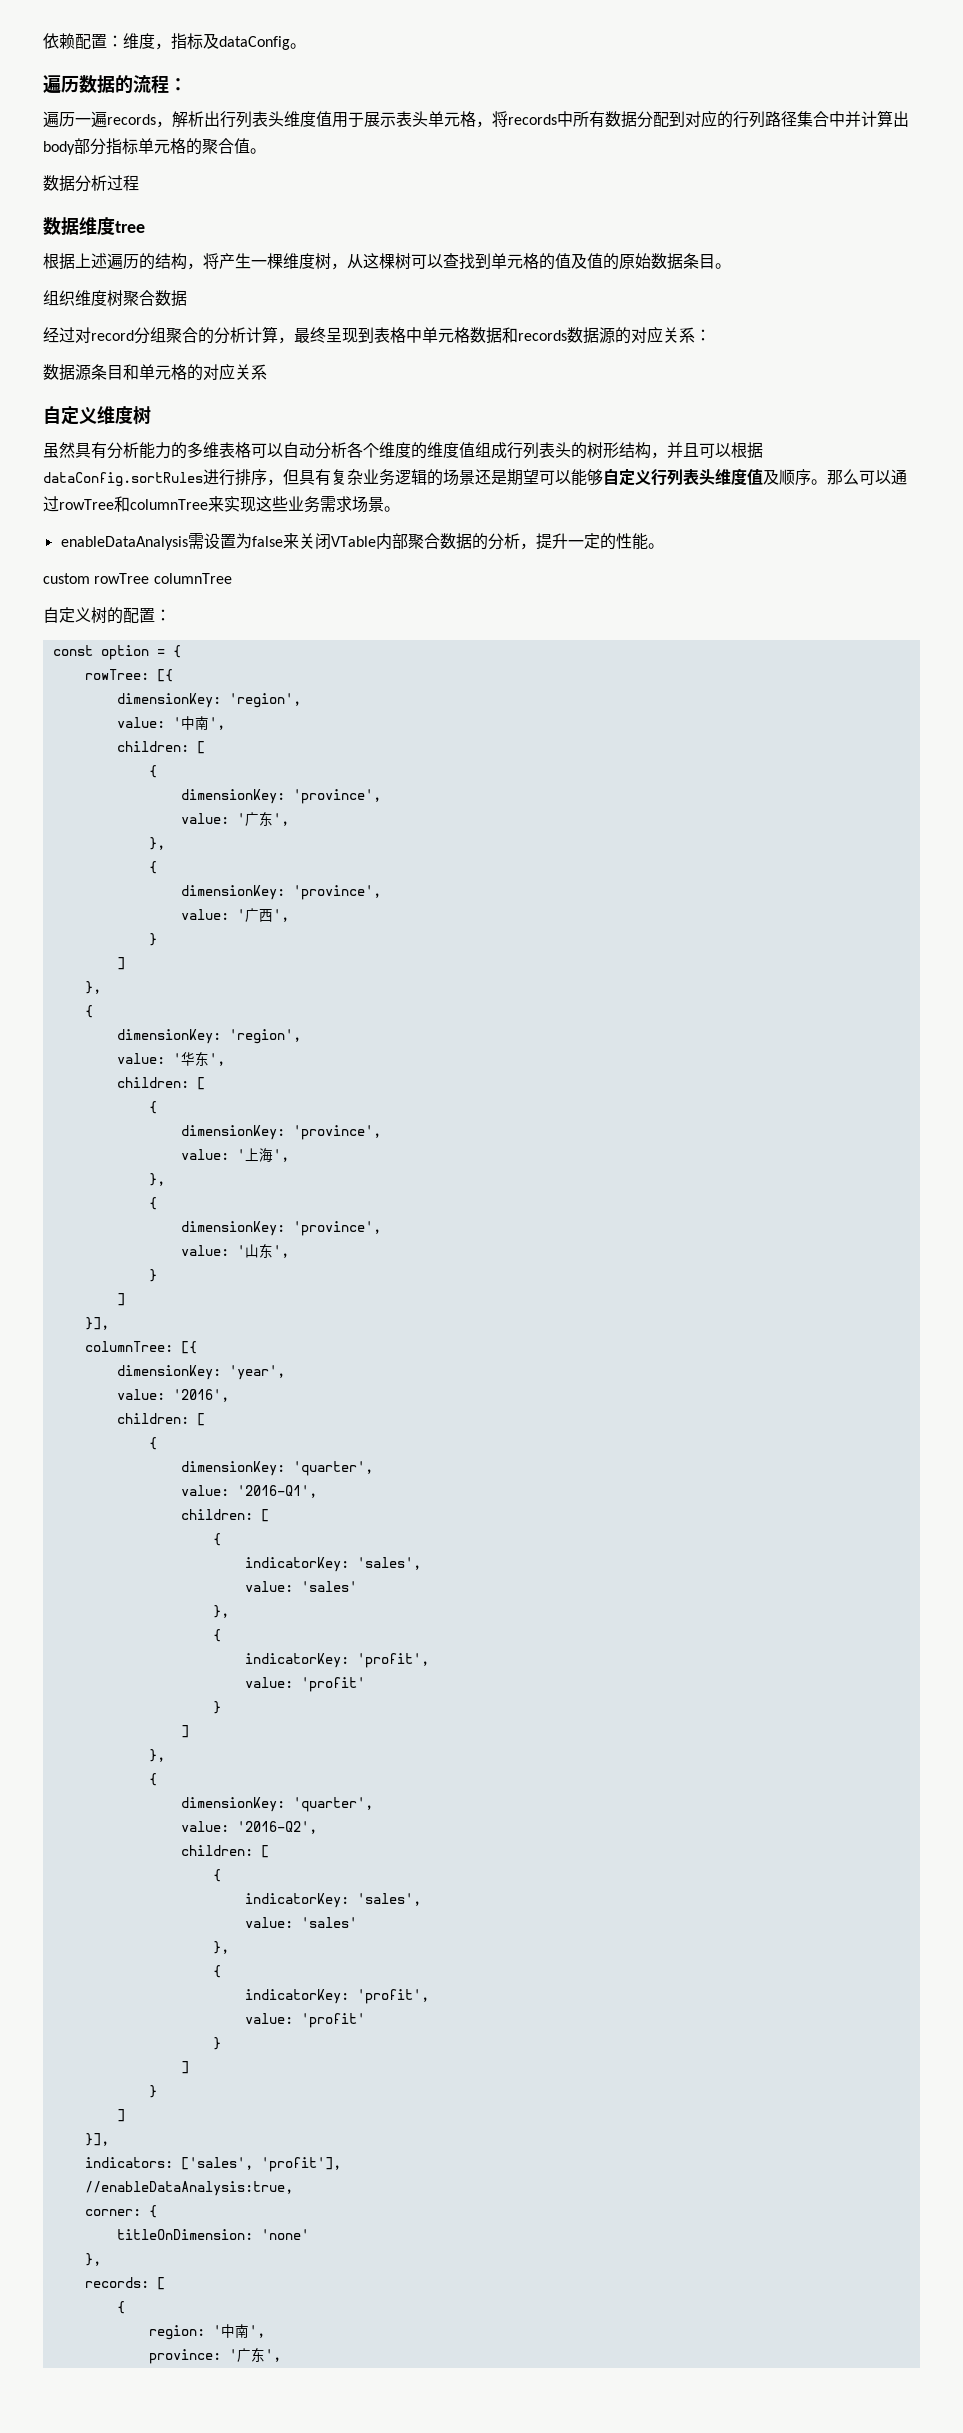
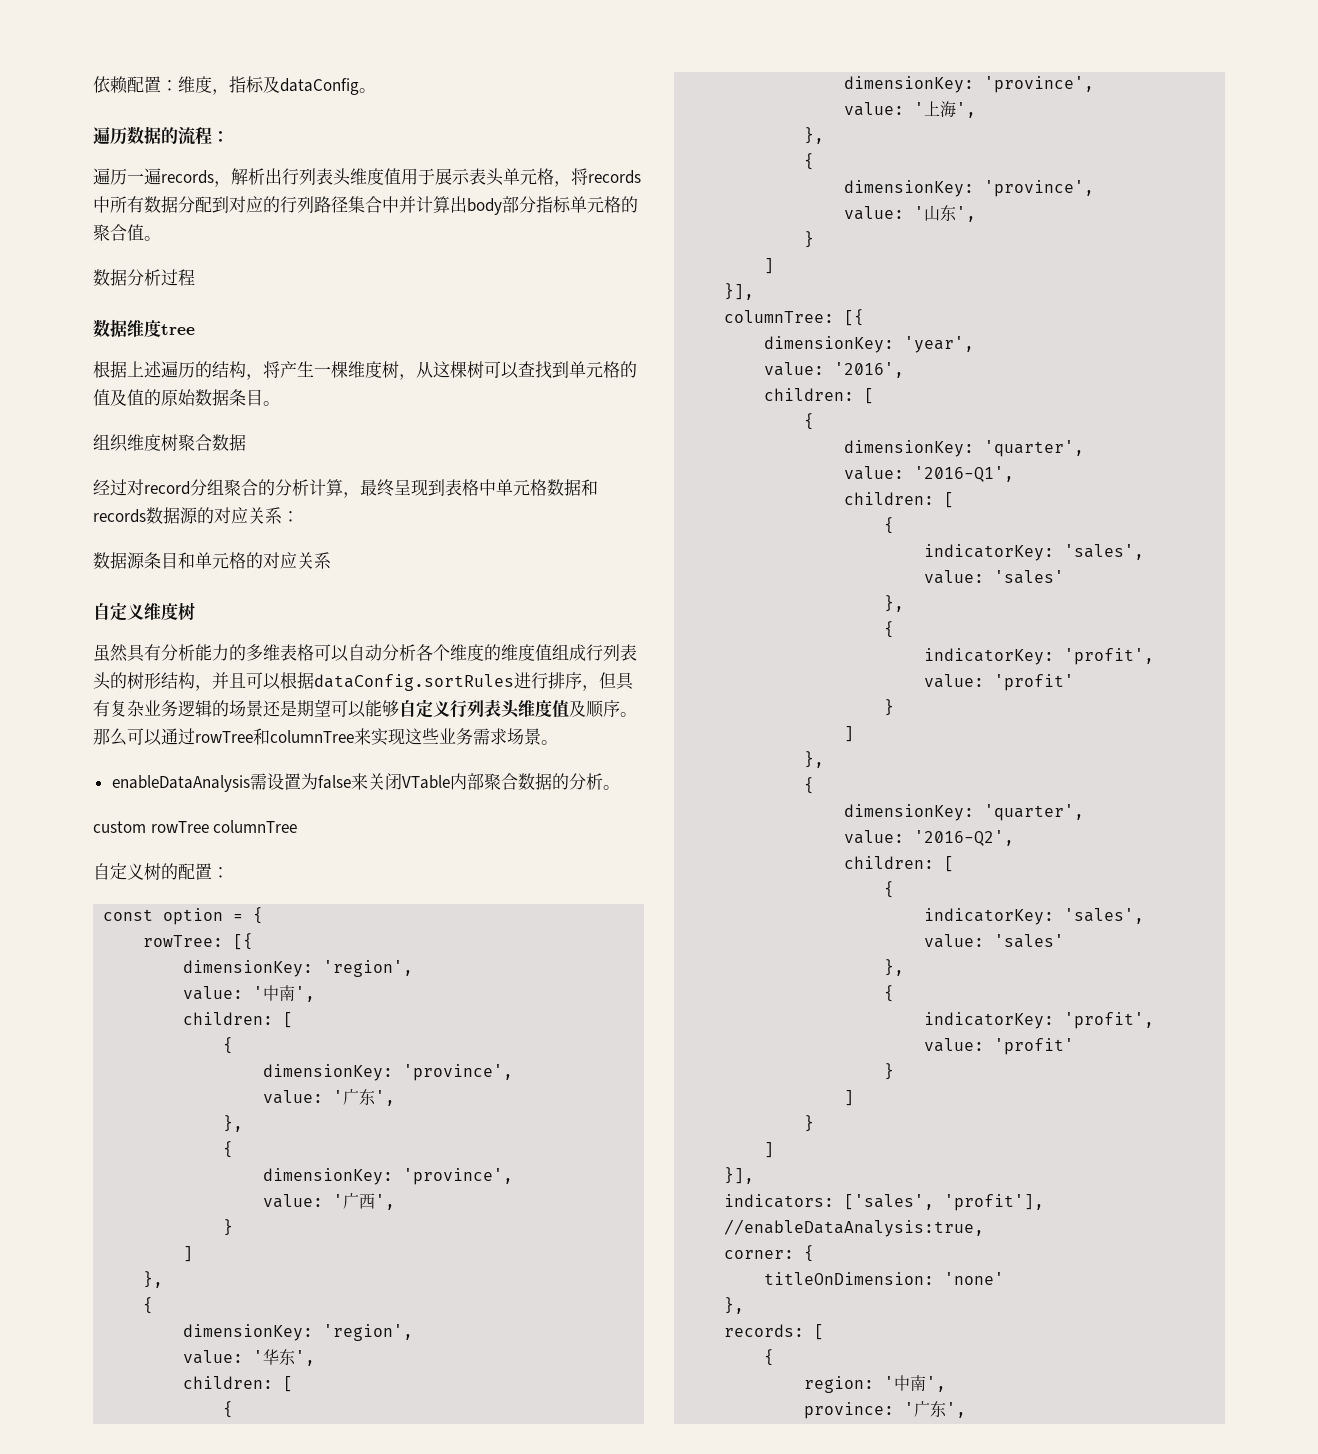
[519,533,648,550] ，提升一定的性能 -> (603, 781) none

